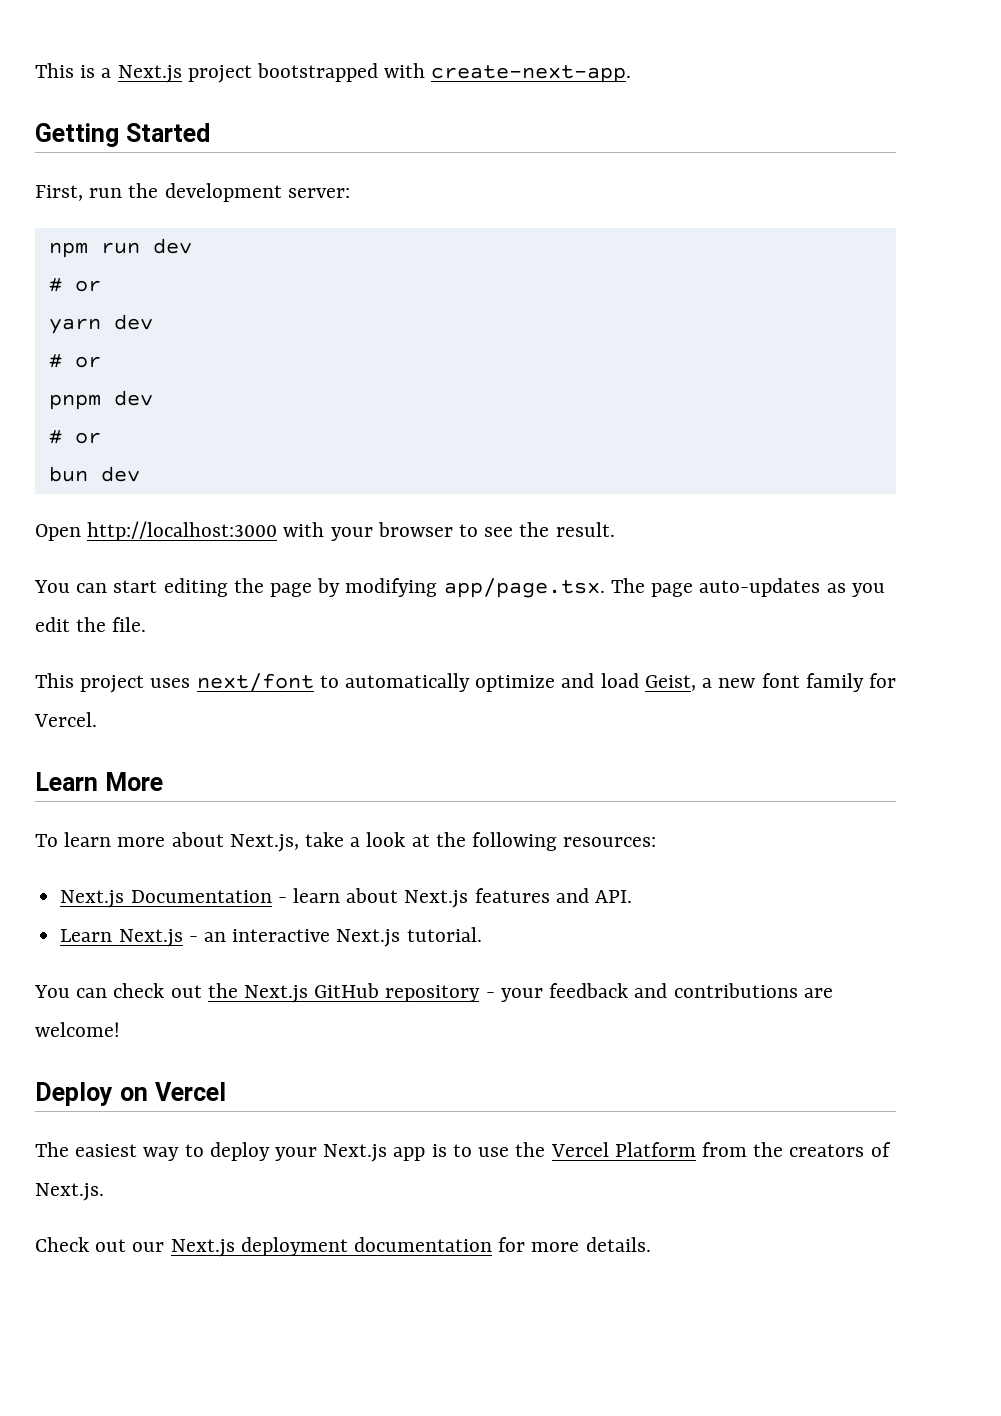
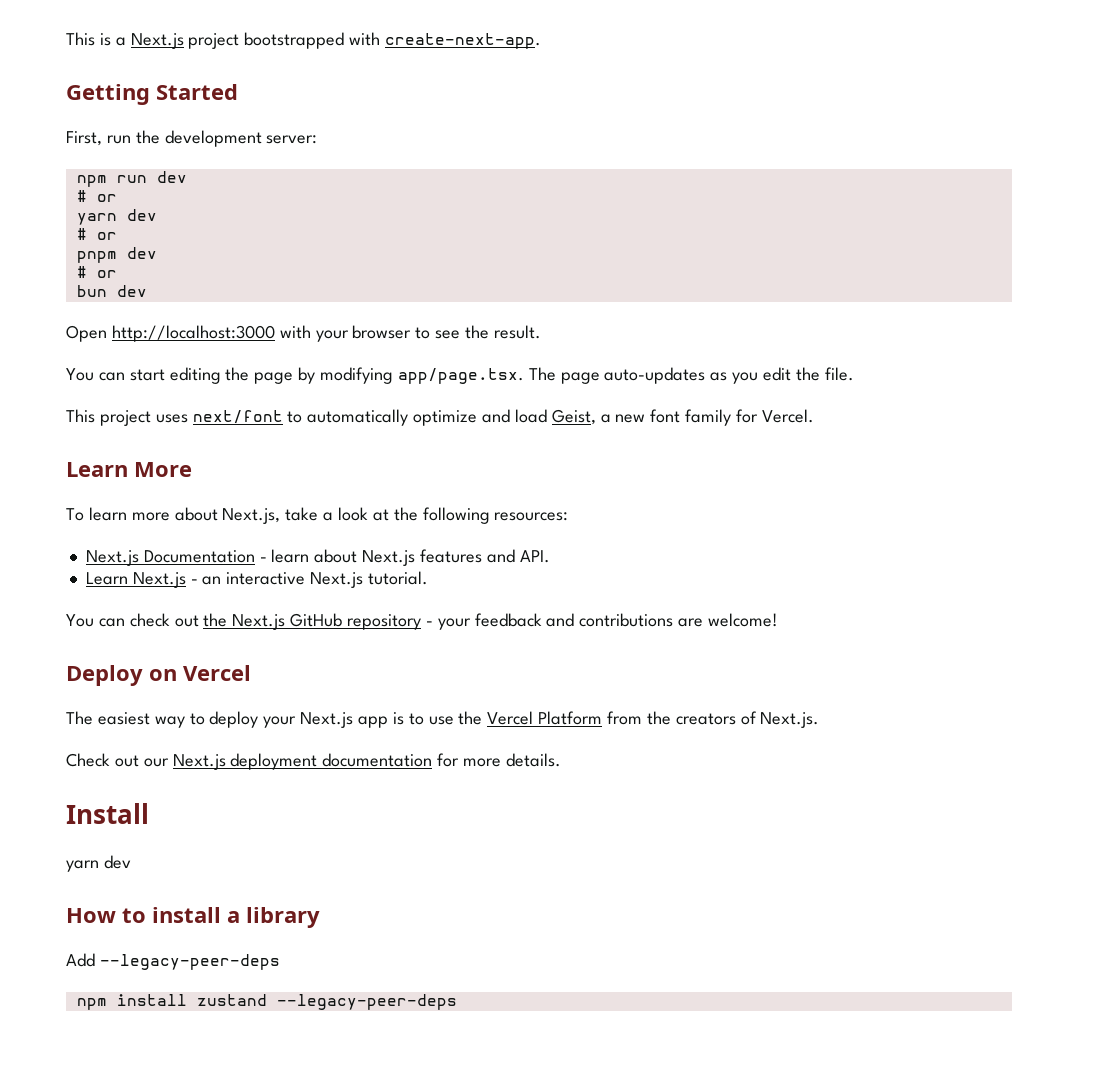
(651, 1244) none -> [66,803,149,824] [66,855,131,872] [66,907,320,928] [66,953,280,970] [76,994,457,1010] // Install // yarn dev // How to install a library // Add --legacy-peer-deps // npm install zustand --legacy-peer-deps

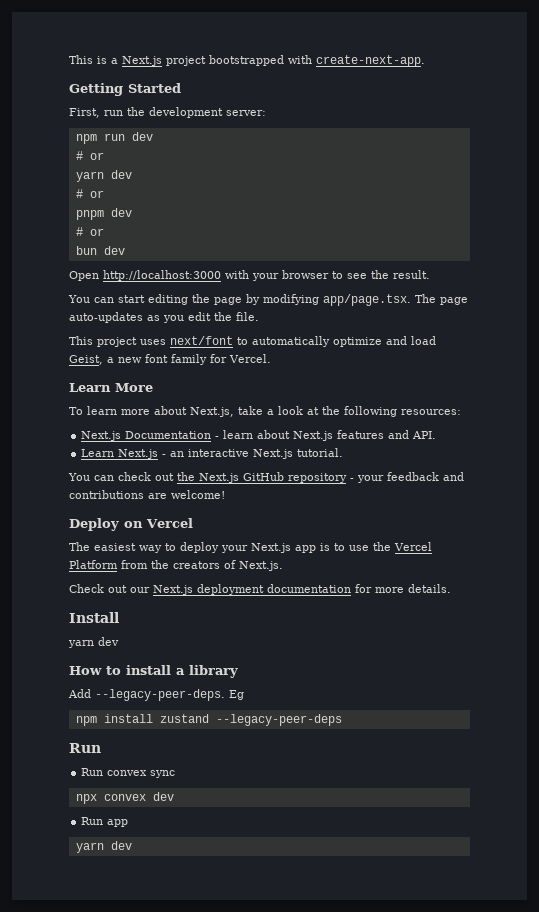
[99,954,280,970] --legacy-peer-deps -> [95,689,244,701] --legacy-peer-deps. Eg
(457, 1002) none -> [69,743,101,753] [81,768,176,778] [75,792,174,804] [81,817,129,827] [75,841,132,853] // Run // Run convex sync // npx convex dev // Run app // yarn dev

